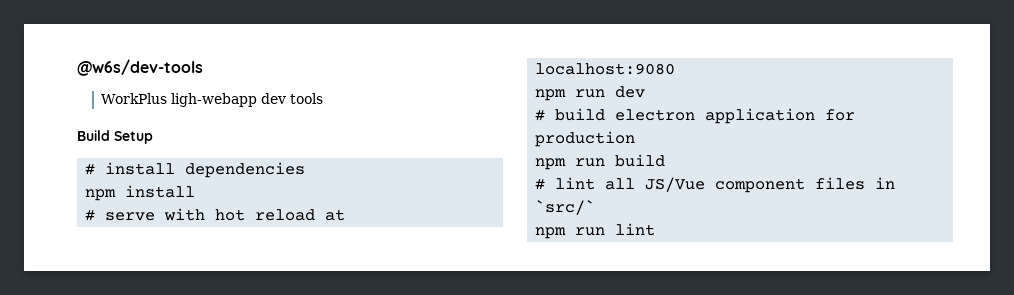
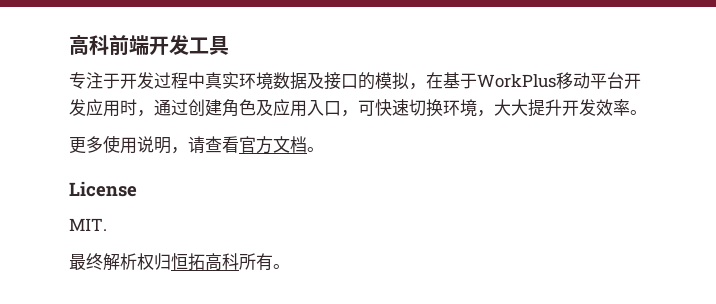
[77,59,203,76] [100,93,323,107] [77,130,153,144] [85,162,306,178] [85,185,196,201] [85,208,346,221] [535,63,676,75] [535,86,646,101] [535,108,856,124] [535,131,636,147] [535,154,666,170] [535,177,896,193] [535,200,596,215] [535,223,656,239] @w6s/dev-tools // WorkPlus ligh-webapp dev tools // Build Setup // # install dependencies // npm install // # serve with hot reload at localhost:9080 // npm run dev // # build electron application for production // npm run build // # lint all JS/Vue component files in `src/` // npm run lint -> [69,35,229,56] [69,72,641,90] [69,99,647,117] [69,135,324,154] [69,181,137,197] [69,218,107,231] [69,253,290,271] 高科前端开发工具 // 专注于开发过程中真实环境数据及接口的模拟，在基于WorkPlus移动平台开发应用时，通过创建角色及应用入口，可快速切换环境，大大提升开发效率。 // 更多使用说明，请查看官方文档。 // License // MIT. // 最终解析权归恒拓高科所有。

